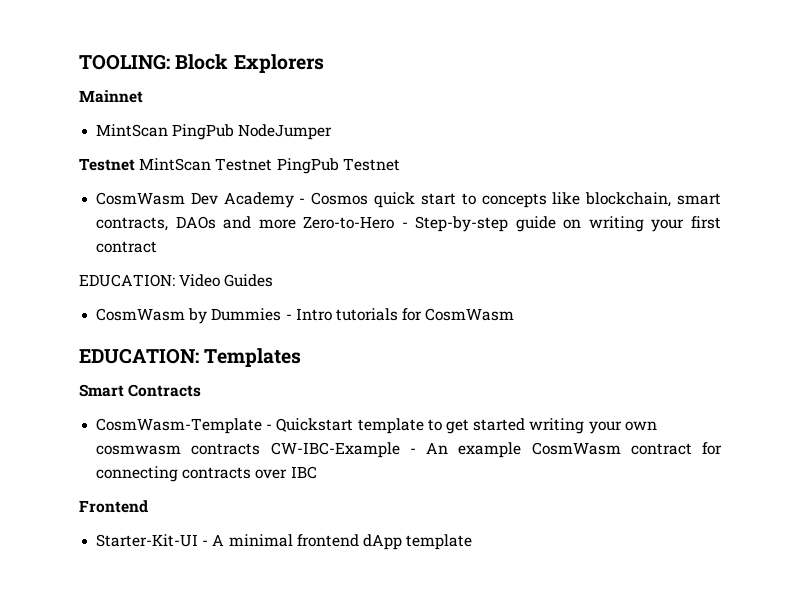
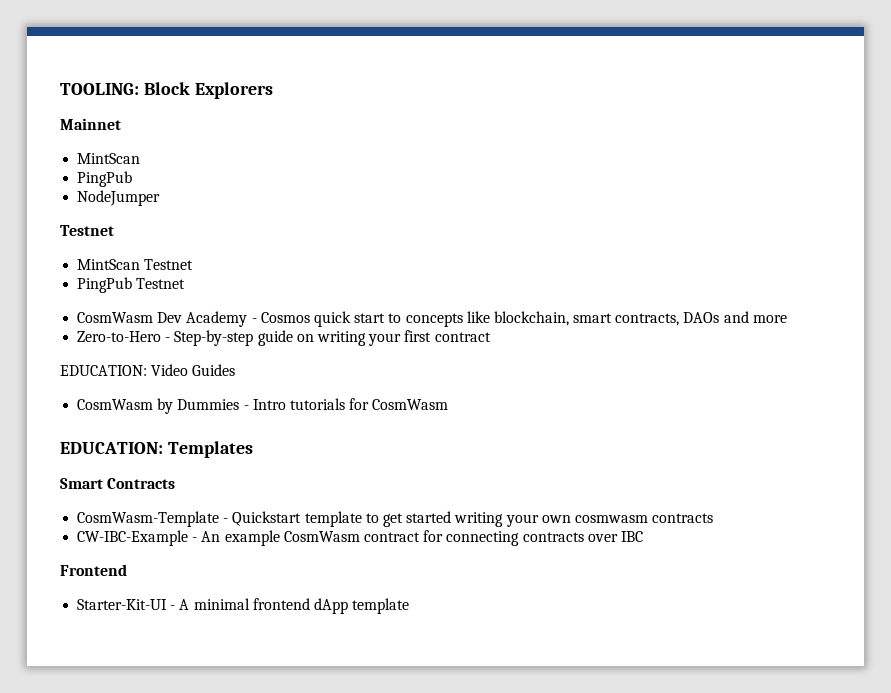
[172,124,235,140] PingPub -> [77,171,133,187] // PingPub //
(135, 164) none -> (114, 230) //
(273, 164) none -> (194, 264) //
(296, 224) none -> (787, 319) //
(261, 449) none -> (714, 518) //

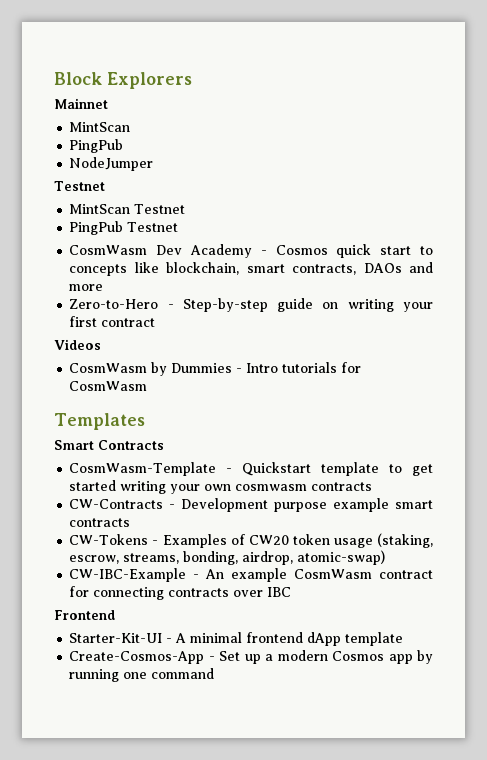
[60,83,139,95] TOOLING: -> (54, 78) none
[60,364,236,376] EDUCATION: Video Guides -> [54,339,101,350] Videos
[60,442,163,454] EDUCATION: -> (148, 386) none
(714, 518) none -> [69,498,434,512] [69,518,131,527] [69,533,434,548] [69,550,386,565] // CW-Contracts - Development purpose example smart contracts // CW-Tokens - Examples of CW20 token usage (staking, escrow, streams, bonding, airdrop, atomic-swap)
(410, 606) none -> [69,650,433,664] [69,668,215,682] // Create-Cosmos-App - Set up a modern Cosmos app by running one command

